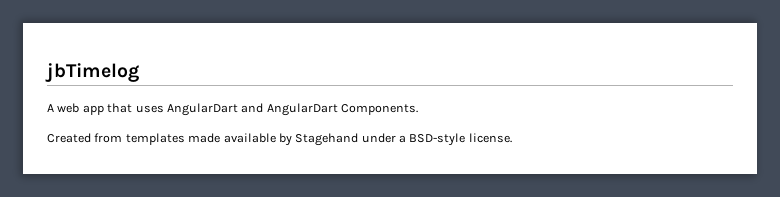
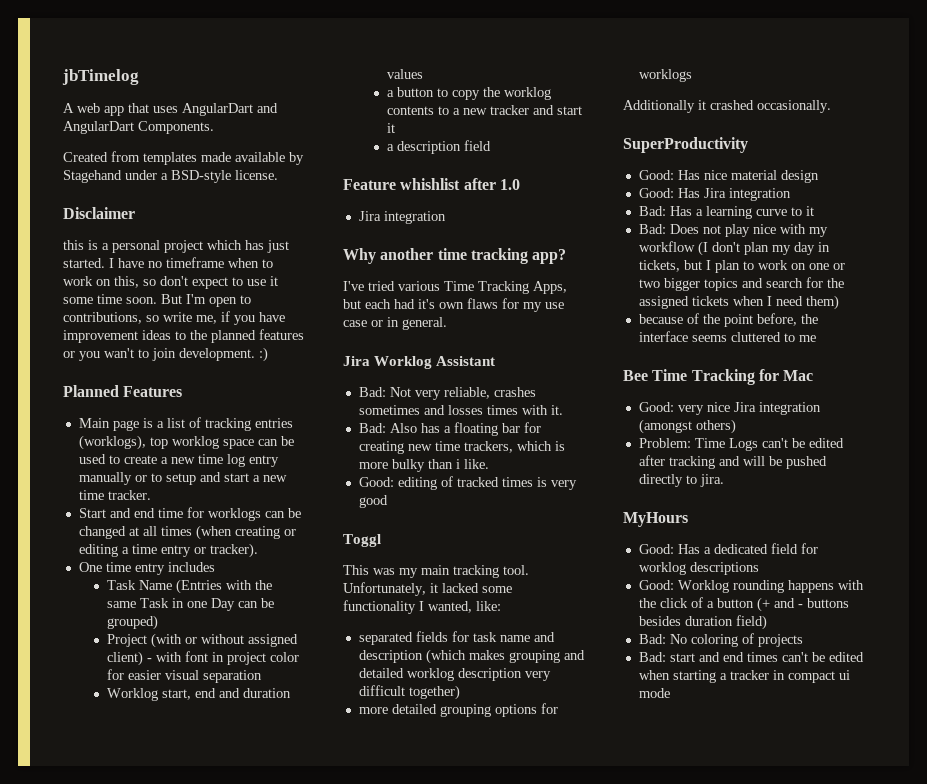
(512, 138) none -> [63,207,135,219] [63,240,289,253] [63,257,273,268] [63,276,278,289] [63,294,251,307] [63,311,285,325] [63,329,304,343] [63,347,268,362] [63,385,183,397] [78,417,293,431] [78,435,294,450] [78,454,279,467] [78,472,287,485] [78,490,151,500] [78,507,301,521] [78,525,296,540] [78,543,258,558] [78,562,215,575] [106,579,272,594] [106,598,274,611] [106,615,158,630] [106,633,298,648] [106,651,299,666] [106,669,262,683] [106,688,291,701] [386,69,423,79] [386,87,551,100] [386,105,582,115] [386,123,395,133] [386,140,491,154] [343,178,520,190] [358,211,446,224] [343,248,567,264] [343,281,567,294] [343,298,564,312] [343,317,447,330] [343,356,496,369] [358,387,536,400] [358,405,563,415] [358,422,541,436] [358,441,565,454] [358,459,489,472] [358,476,577,490] [358,495,388,508] [343,534,381,547] [343,565,529,578] [343,582,512,596] [343,600,501,614] [358,631,555,645] [358,649,585,664] [358,668,551,681] [358,685,460,700] [358,703,558,717] [638,69,692,82] [623,100,831,113] [623,137,748,153] [638,170,819,183] [638,188,791,201] [638,206,814,219] [638,224,828,237] [638,241,830,256] [638,260,845,273] [638,277,844,291] [638,295,839,310] [638,313,818,327] [638,331,816,342] [623,369,814,385] [638,402,821,415] [638,419,736,434] [638,438,844,451] [638,455,827,469] [638,474,724,487] [623,512,688,527] [638,543,818,554] [638,562,759,575] [638,580,864,593] [638,597,849,612] [638,615,767,630] [638,633,803,647] [638,652,864,662] [638,670,850,683] [638,688,670,698] // Disclaimer // this is a personal project which has just started. I have no timeframe when to work on this, so don't expect to use it some time soon. But I'm open to contributions, so write me, if you have improvement ideas to the planned features or you wan't to join development. :) // Planned Features // Main page is a list of tracking entries (worklogs), top worklog space can be used to create a new time log entry manually or to setup and start a new time tracker. // Start and end time for worklogs can be changed at all times (when creating or editing a time entry or tracker). // One time entry includes // Task Name (Entries with the same Task in one Day can be grouped) // Project (with or without assigned client) - with font in project color for easier visual separation // Worklog start, end and duration values // a button to copy the worklog contents to a new tracker and start it // a description field // Feature whishlist after 1.0 // Jira integration // Why another time tracking app? // I've tried various Time Tracking Apps, but each had it's own flaws for my use case or in general. // Jira Worklog Assistant // Bad: Not very reliable, crashes sometimes and losses times with it. // Bad: Also has a floating bar for creating new time trackers, which is more bulky than i like. // Good: editing of tracked times is very good // Toggl // This was my main tracking tool. Unfortunately, it lacked some functionality I wanted, like: // separated fields for task name and description (which makes grouping and detailed worklog description very difficult together) // more detailed grouping options for worklogs // Additionally it crashed occasionally. // SuperProductivity // Good: Has nice material design // Good: Has Jira integration // Bad: Has a learning curve to it // Bad: Does not play nice with my workflow (I don't plan my day in tickets, but I plan to work on one or two bigger topics and search for the assigned tickets when I need them) // because of the point before, the interface seems cluttered to me // Bee Time Tracking for Mac // Good: very nice Jira integration (amongst others) // Problem: Time Logs can't be edited after tracking and will be pushed directly to jira. // MyHours // Good: Has a dedicated field for worklog descriptions // Good: Worklog rounding happens with the click of a button (+ and - buttons besides duration field) // Bad: No coloring of projects // Bad: start and end times can't be edited when starting a tracker in compact ui mode

